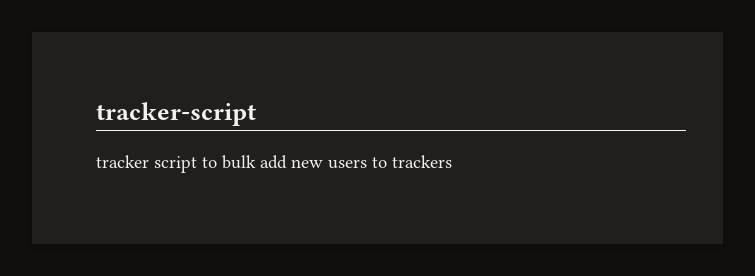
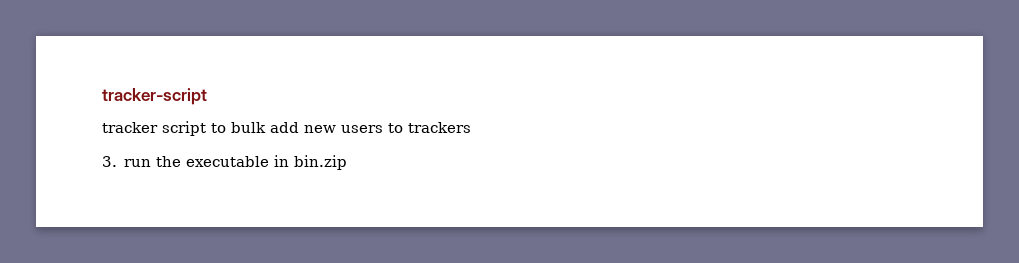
(452, 161) none -> [102,155,348,170] // 3. run the executable in bin.zip

